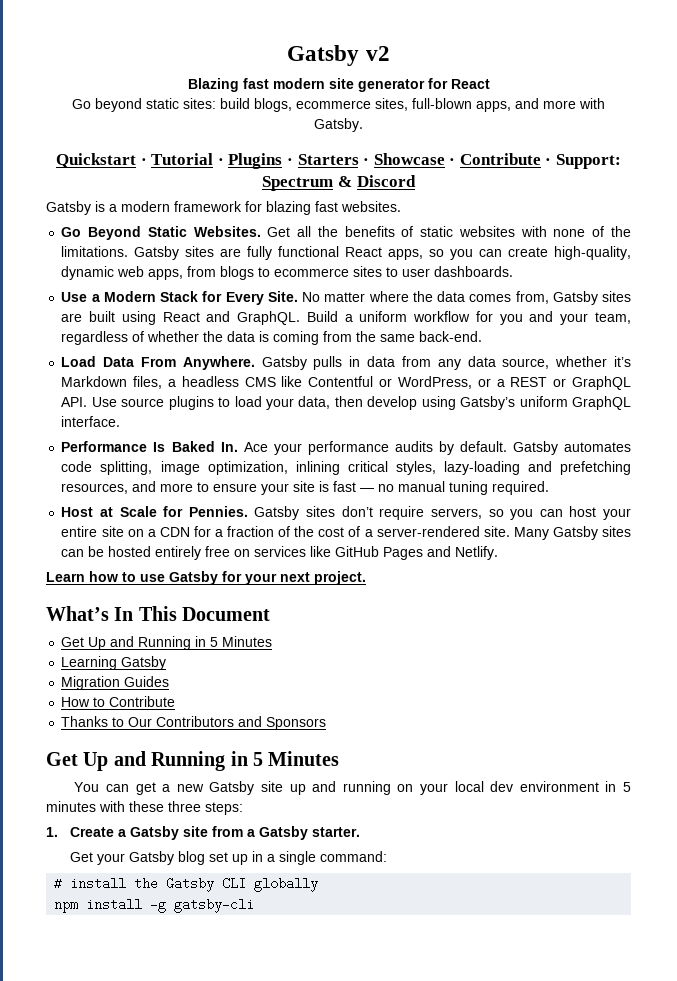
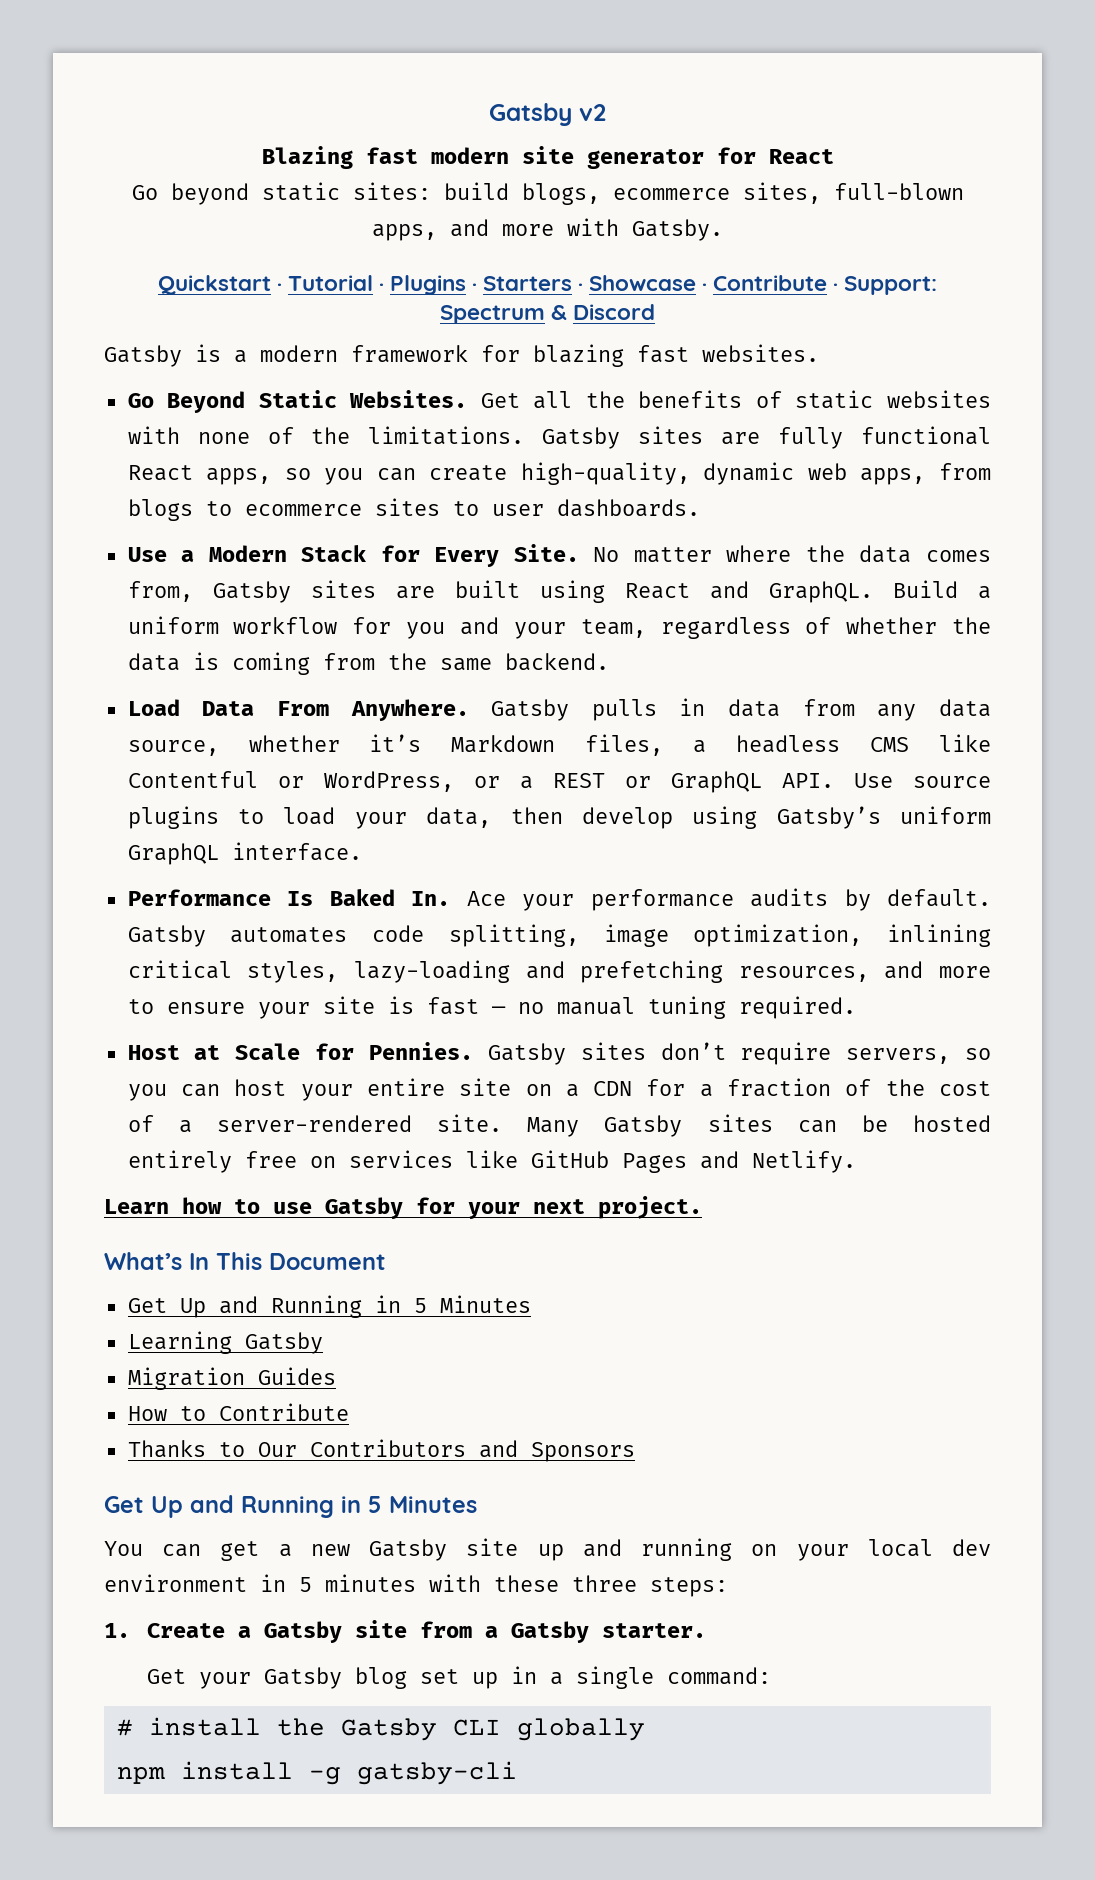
[419,331,483,342] back-end. -> [504,653,609,671] backend.

